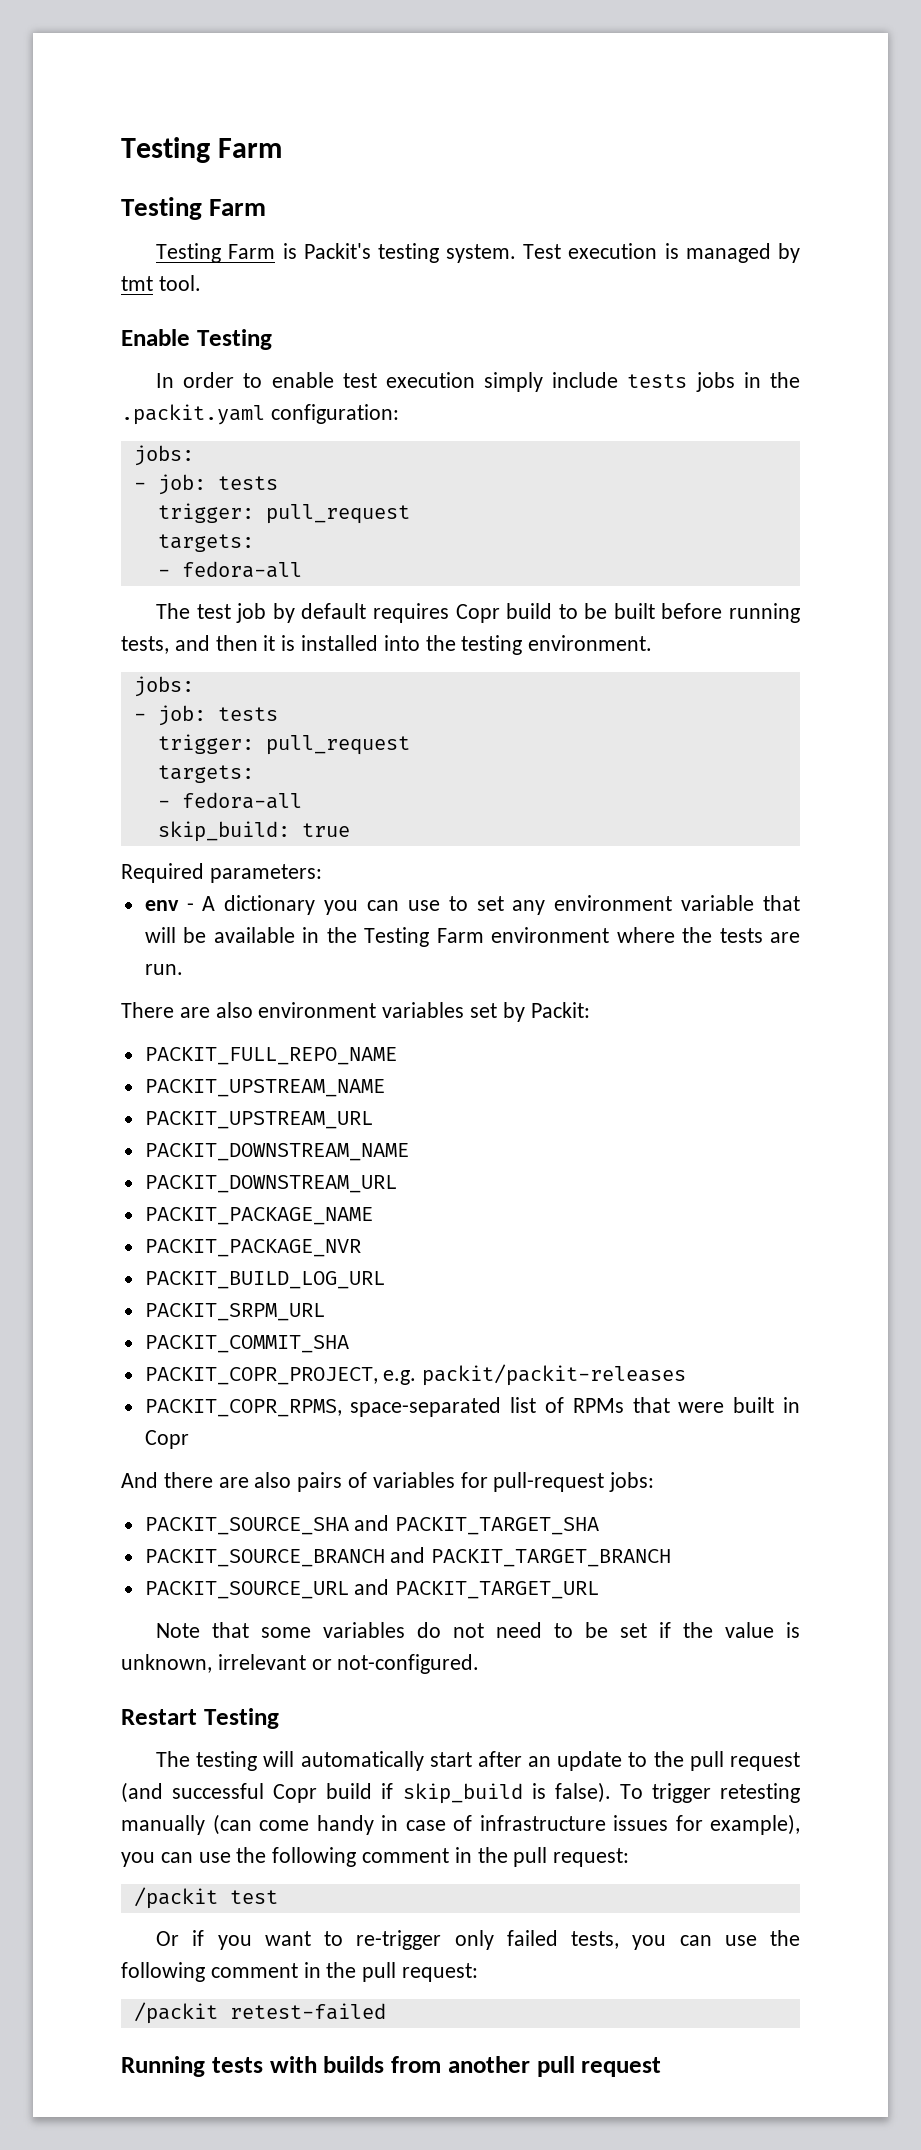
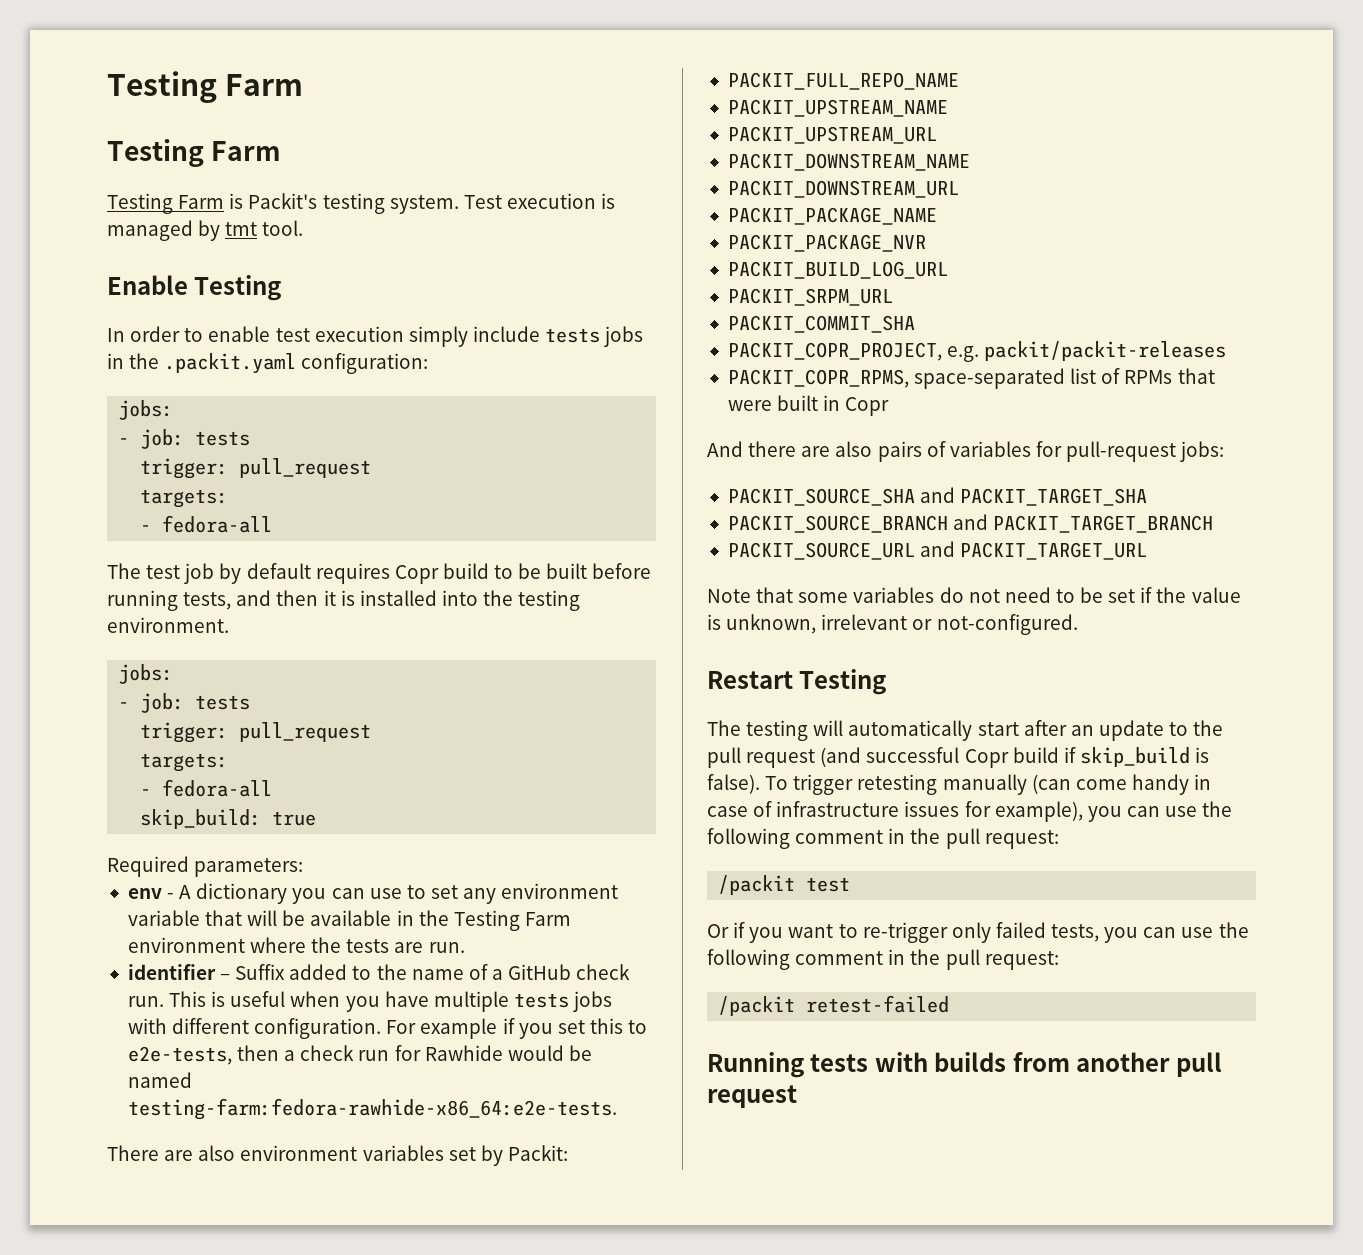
(183, 969) none -> [127,964,631,980] [127,991,613,1012] [127,1018,648,1039] [127,1045,592,1065] [127,1072,192,1088] [127,1098,617,1120] // identifier – Suffix added to the name of a GitHub check run. This is useful when you have multiple tests jobs with different configuration. For example if you set this to e2e-tests, then a check run for Rawhide would be named testing-farm:fedora-rawhide-x86_64:e2e-tests.

